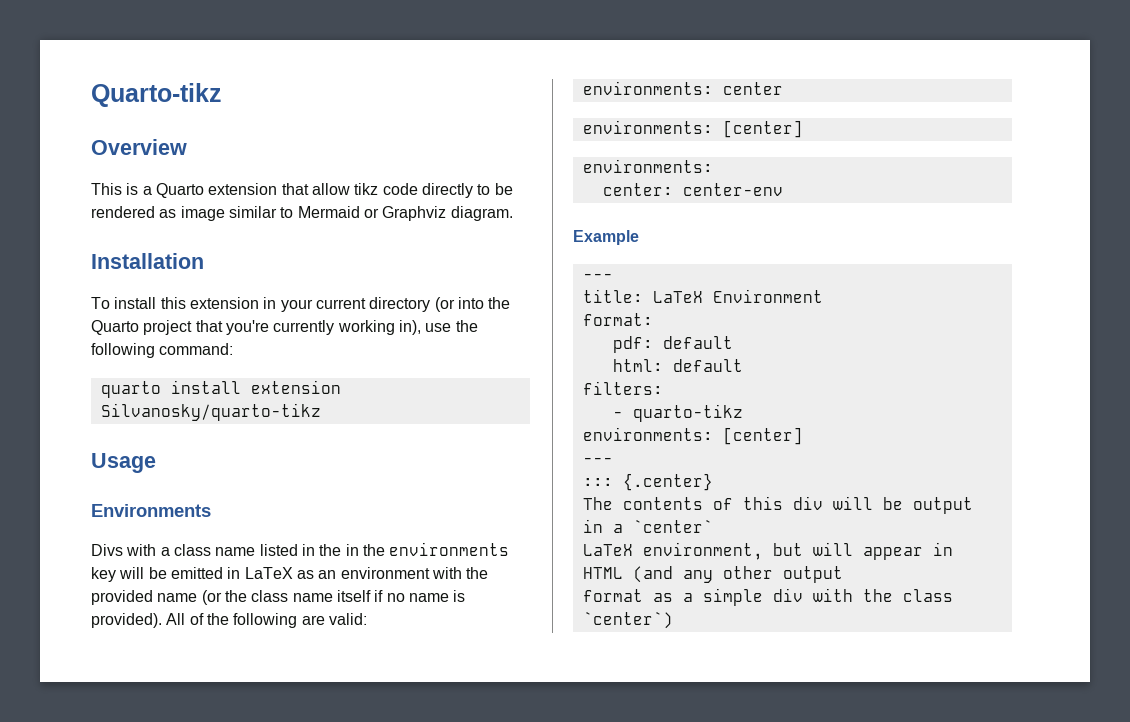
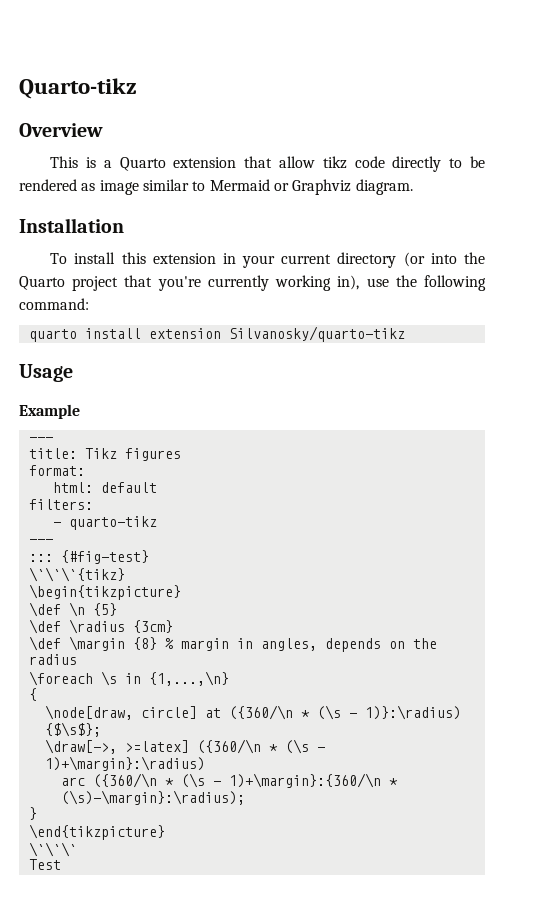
[91,504,211,517] [91,542,510,556] [91,567,489,582] [91,590,466,605] [91,613,367,628] [582,81,783,95] [582,120,803,138] [582,159,713,173] [602,183,783,196] // Environments // Divs with a class name listed in the in the environments key will be emitted in LaTeX as an environment with the provided name (or the class name itself if no name is provided). All of the following are valid: // environments: center // environments: [center] // environments: // center: center-env -> (73, 373) none
[652,289,823,303] LaTeX Environment -> [84,448,181,461] Tikz figures
[612,336,733,353] // pdf: default -> (85, 470) none
[582,427,803,445] // environments: [center] -> (157, 523) none
[622,473,713,491] [582,496,973,514] [582,519,713,533] [582,542,953,560] [582,566,843,583] [582,588,953,606] [582,612,673,629] {.center} // The contents of this div will be output in a `center` // LaTeX environment, but will appear in HTML (and any other output // format as a simple div with the class `center`) -> [60,550,149,564] [28,567,125,582] [28,584,181,600] [28,602,117,617] [28,619,173,634] [28,636,437,652] [28,654,77,665] [28,671,229,686] [28,688,37,701] [44,705,461,720] [44,722,101,737] [44,739,325,754] [44,756,205,771] [60,773,398,788] [60,790,245,805] [28,807,37,820] [28,824,165,840] [28,842,77,857] [28,859,61,870] {#fig-test} // \`\`\`{tikz} // \begin{tikzpicture} // \def \n {5} // \def \radius {3cm} // \def \margin {8} % margin in angles, depends on the radius // \foreach \s in {1,...,\n} // { // \node[draw, circle] at ({360/\n * (\s - 1)}:\radius) {$\s$}; // \draw[->, >=latex] ({360/\n * (\s - 1)+\margin}:\radius) // arc ({360/\n * (\s - 1)+\margin}:{360/\n * (\s)-\margin}:\radius); // } // \end{tikzpicture} // \`\`\` // Test

